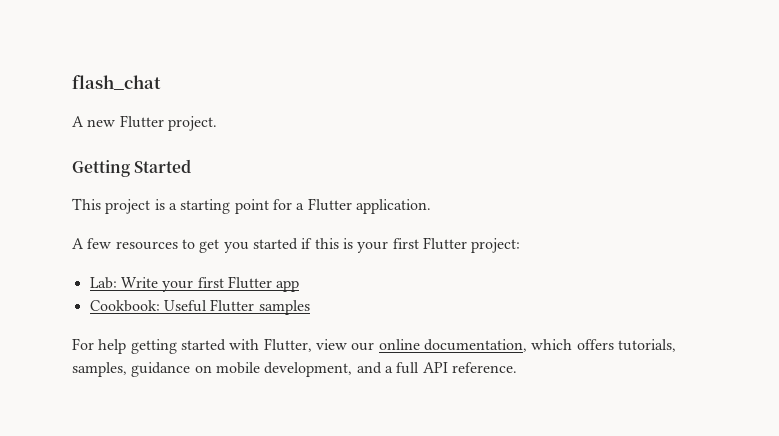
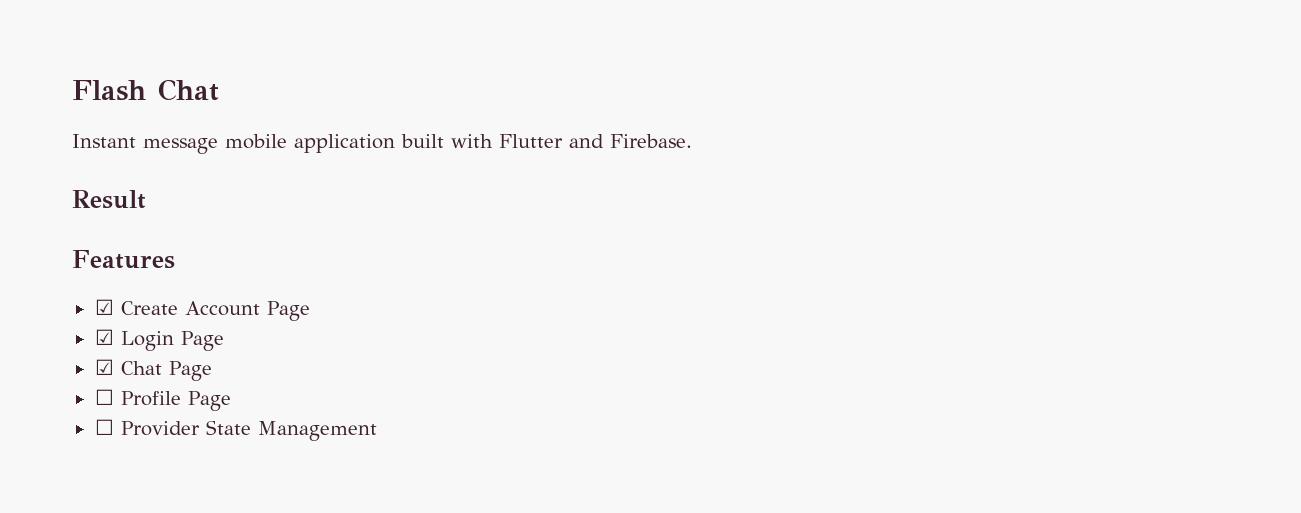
[72,75,161,90] [72,115,217,131] [72,159,192,177] [72,198,431,214] [72,237,521,253] [89,276,300,292] [89,299,310,315] [72,338,676,354] [72,362,517,377] flash_chat // A new Flutter project. // Getting Started // This project is a starting point for a Flutter application. // A few resources to get you started if this is your first Flutter project: // Lab: Write your first Flutter app // Cookbook: Useful Flutter samples // For help getting started with Flutter, view our online documentation, which offers tutorials, samples, guidance on mobile development, and a full API reference. -> [72,79,219,101] [72,134,692,154] [72,190,146,209] [72,250,175,269] [94,299,310,321] [94,329,224,351] [94,359,212,381] [94,389,231,411] [94,419,377,441] Flash Chat // Instant message mobile application built with Flutter and Firebase. // Result // Features // ☑ Create Account Page // ☑ Login Page // ☑ Chat Page // ☐ Profile Page // ☐ Provider State Management

